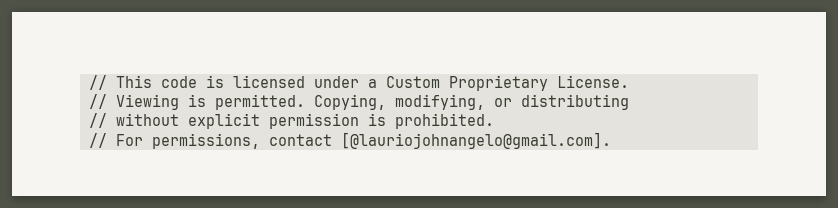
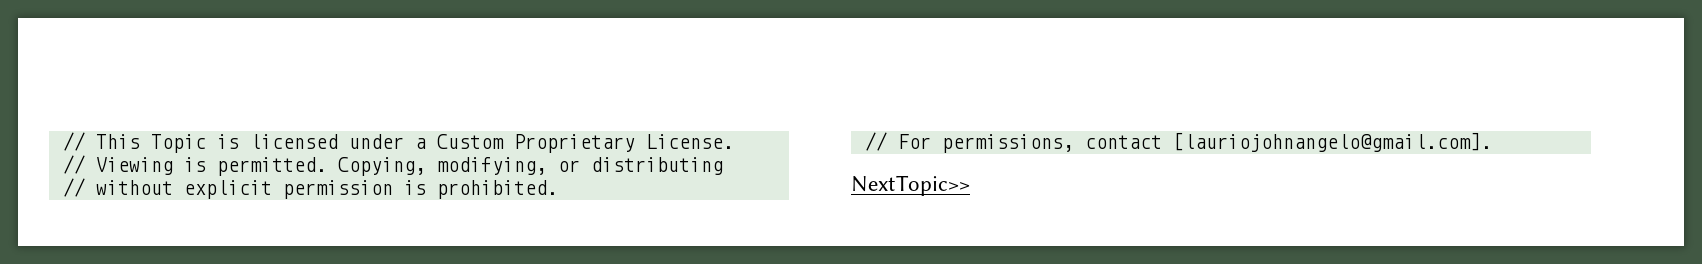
[161,76,197,88] code -> [150,134,206,153] Topic
[341,132,611,149] [@lauriojohnangelo@gmail.com]. -> [1172,132,1492,152] [851,175,970,196] [lauriojohnangelo@gmail.com]. // NextTopic>>

